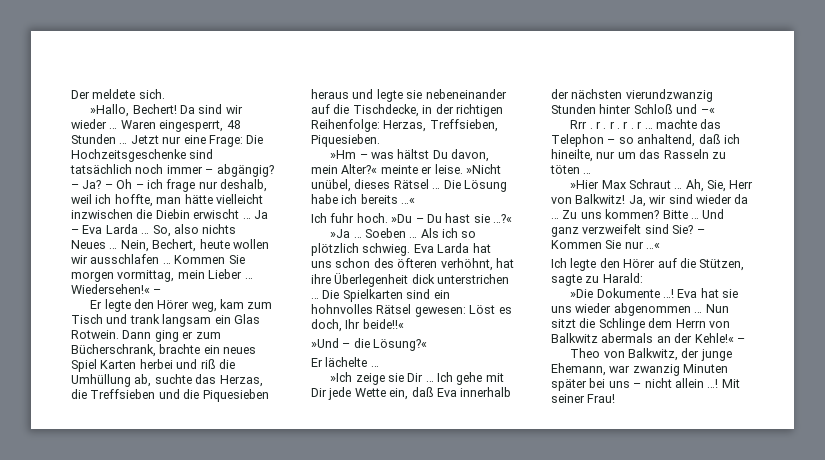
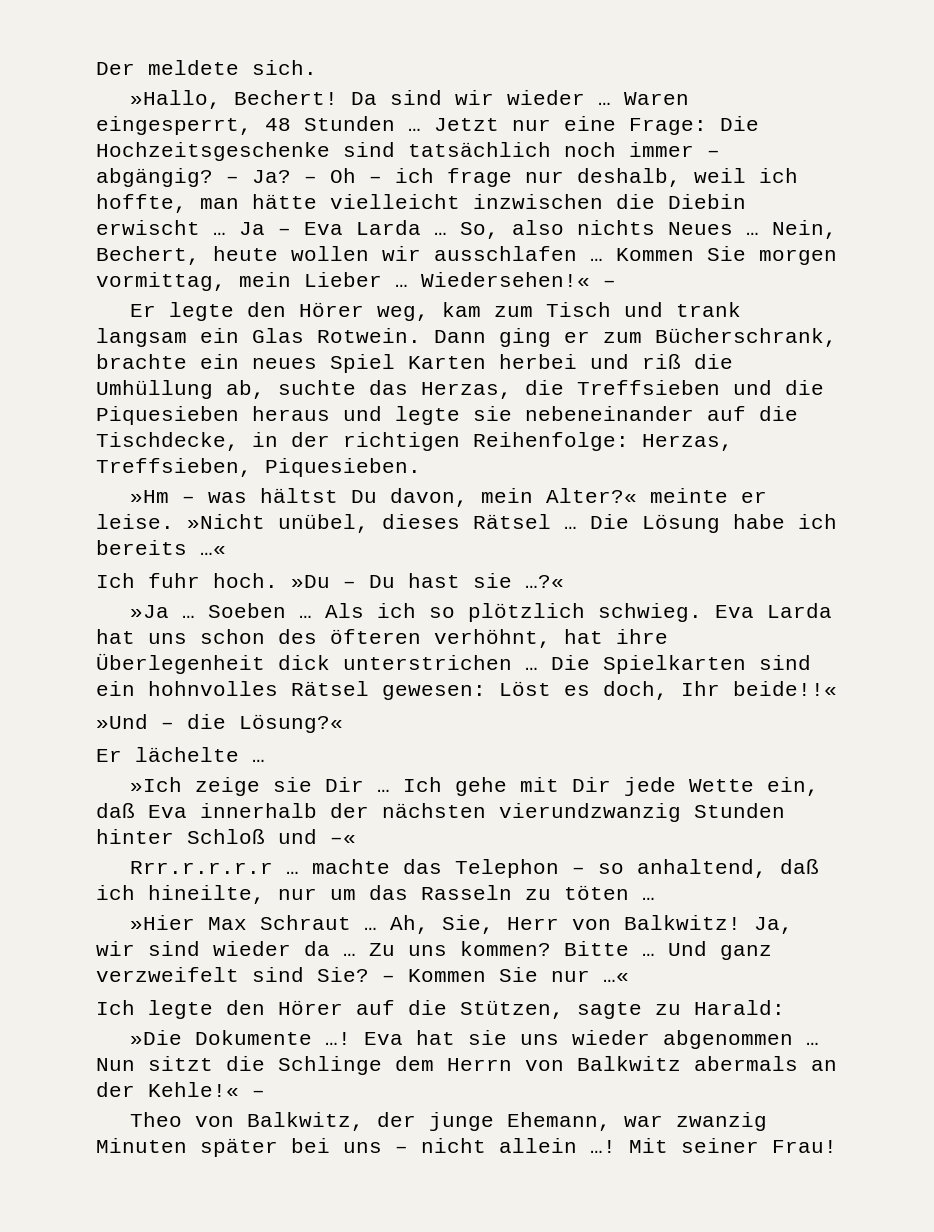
[570,120,643,129] Rrr . r . r . r . r -> [130,861,274,874] Rrr.r.r.r.r

